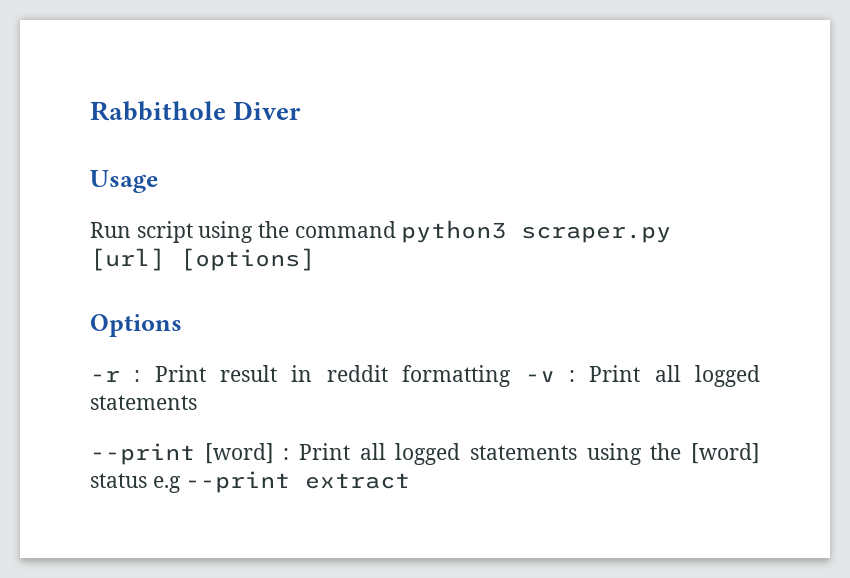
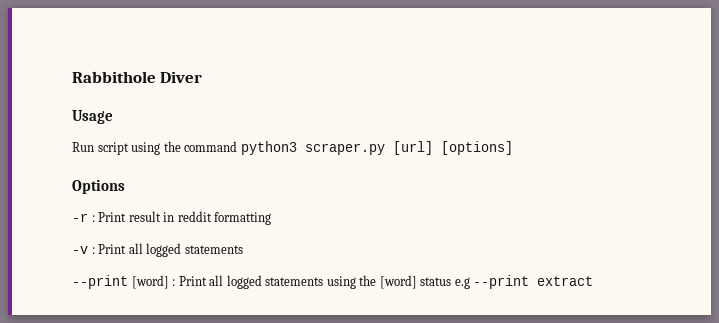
(512, 376) none -> (272, 218) //

